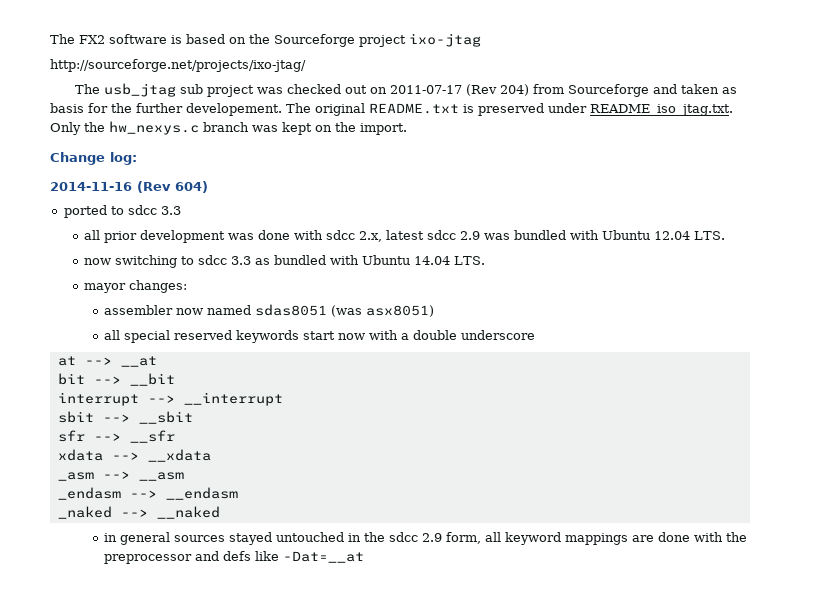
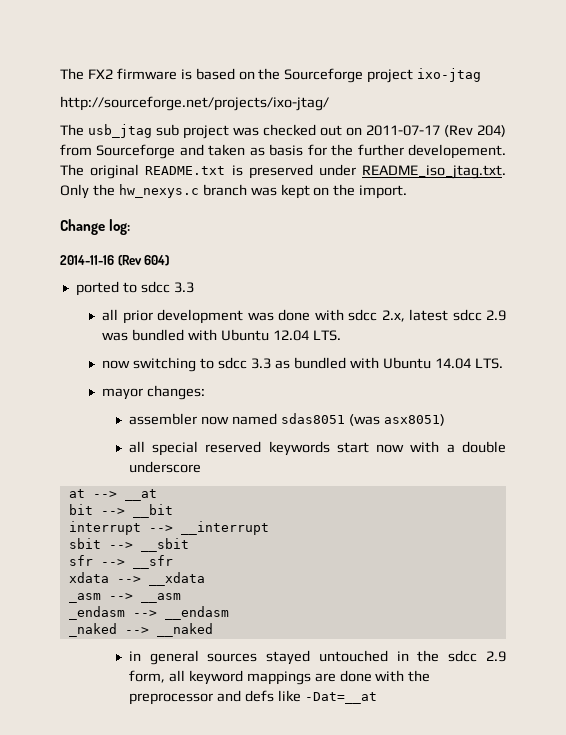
[109,34,167,44] software -> [116,68,177,80] firmware

